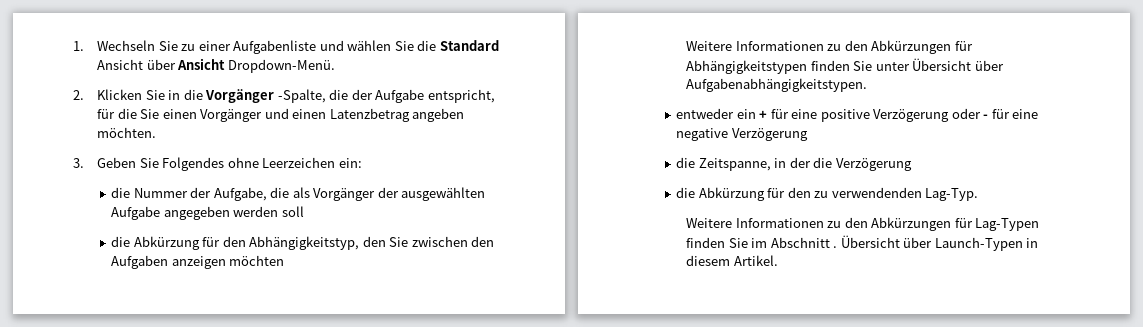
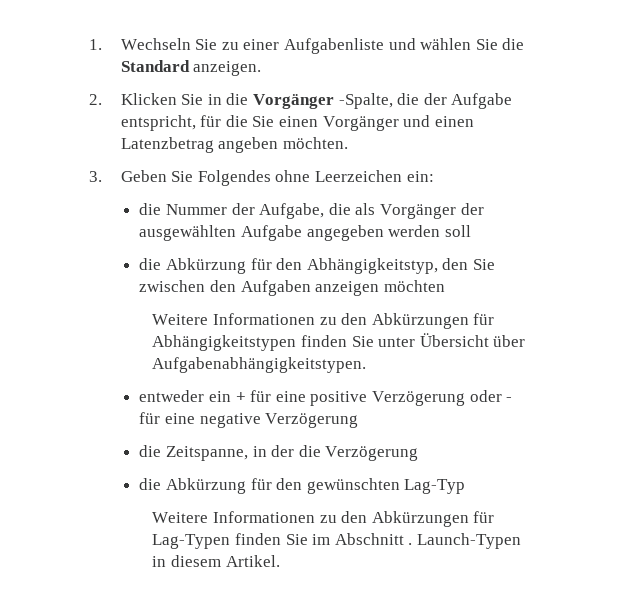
[97,58,335,73] Ansicht über Ansicht Dropdown-Menü. -> [193,61,262,76] anzeigen.
[814,187,979,201] zu verwendenden Lag-Typ. -> [306,478,466,494] gewünschten Lag-Typ
[840,235,933,248] Übersicht über -> (413, 544) none

